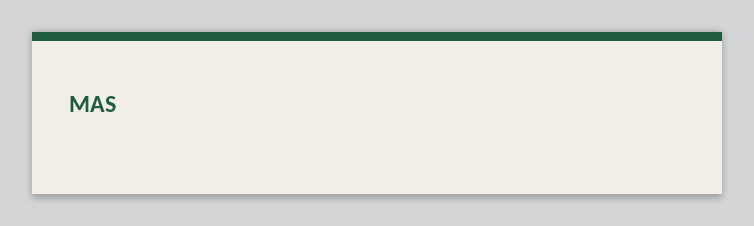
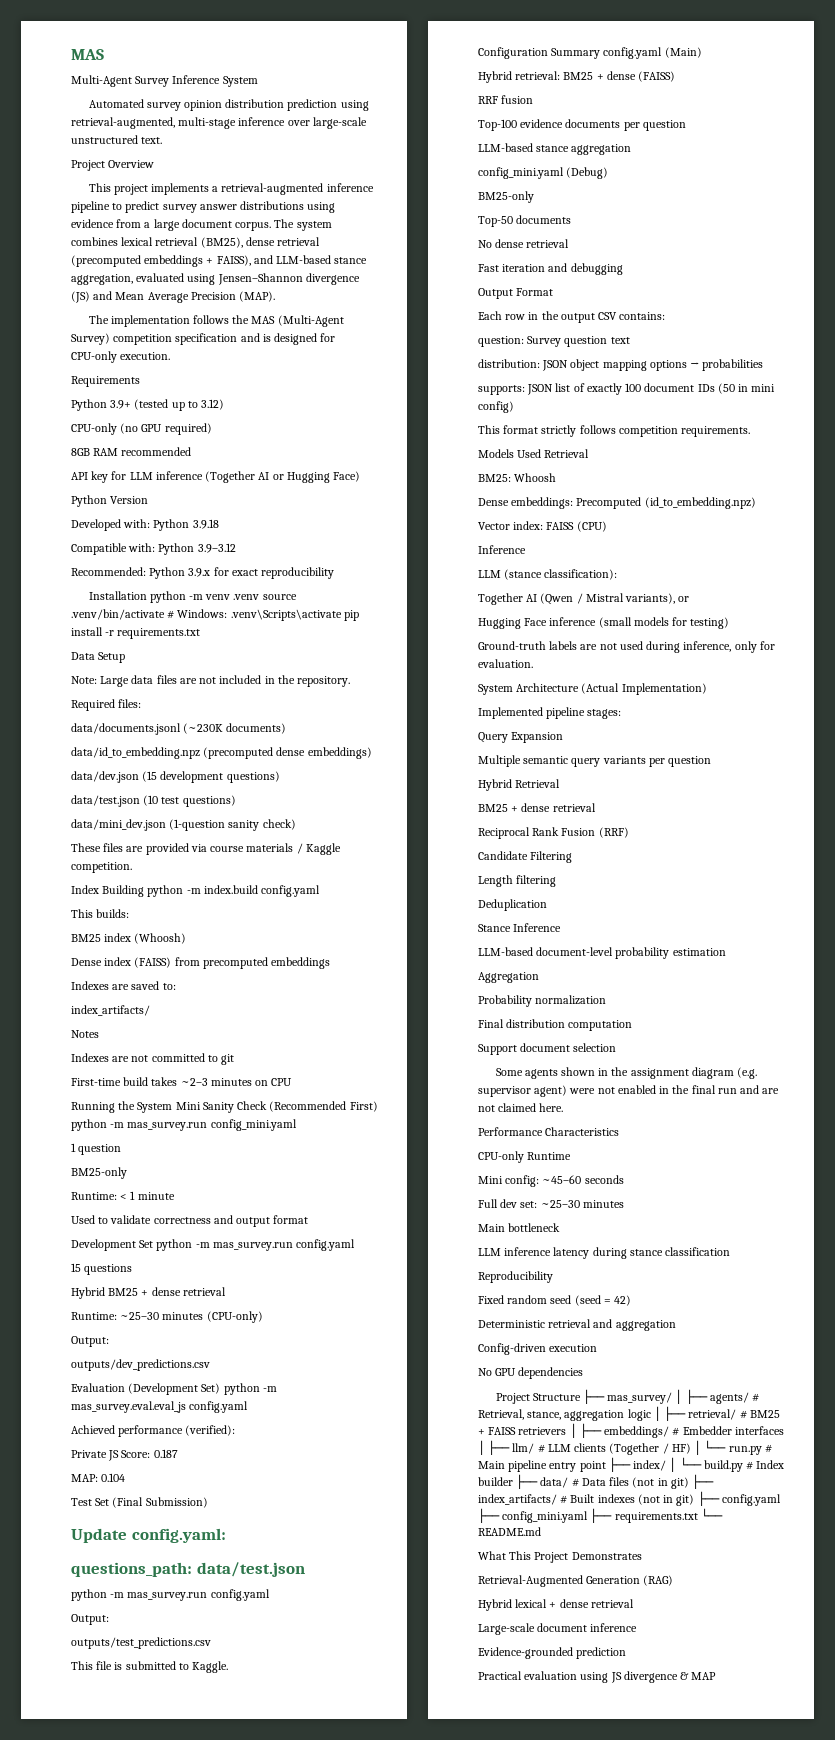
[69,96,116,112] MAS -> [71,49,104,60] [71,75,258,87] [88,99,369,111] [71,117,367,129] [71,135,163,144] [71,160,155,171] [88,183,374,195] [71,201,336,213] [71,219,332,231] [71,237,321,248] [71,255,368,267] [71,273,360,285] [71,291,276,303] [88,315,344,327] [71,333,336,345] [71,351,171,363] [71,376,140,387] [71,399,225,411] [71,423,212,435] [71,447,192,456] [71,471,361,483] [71,495,149,507] [71,519,219,531] [71,543,236,555] [71,567,335,579] [88,591,297,603] [71,609,359,621] [71,627,201,639] [71,652,126,663] [71,675,351,687] [71,699,142,711] [71,723,287,735] [71,747,372,759] [71,771,280,783] [71,795,236,807] [71,819,296,831] [71,843,341,855] [71,862,132,873] [71,885,321,897] [71,909,130,918] [71,933,187,944] [71,957,331,969] [71,981,176,990] [71,1005,150,1016] [71,1030,99,1038] [71,1053,235,1065] [71,1077,293,1086] [71,1101,378,1113] [71,1119,297,1131] [71,1143,122,1155] [71,1167,127,1179] [71,1191,175,1200] [71,1215,309,1227] [71,1239,356,1251] [71,1263,133,1275] [71,1287,226,1299] [71,1311,263,1323] [71,1336,109,1347] [71,1359,210,1371] [71,1383,277,1395] [71,1401,249,1413] [71,1425,236,1437] [71,1449,178,1461] [71,1473,126,1482] [71,1497,208,1508] [71,1528,226,1543] [71,1562,305,1577] [71,1589,270,1601] [71,1614,109,1625] [71,1637,211,1649] [71,1661,229,1673] [478,47,702,59] [478,71,676,83] [478,95,534,104] [478,119,686,131] [478,143,632,155] [478,167,609,179] [478,191,534,203] [478,215,572,227] [478,239,570,248] [478,263,623,275] [478,288,554,299] [478,311,666,323] [478,336,630,347] [478,359,764,371] [478,383,776,395] [478,401,514,413] [478,425,751,437] [478,449,590,458] [478,473,557,482] [478,497,756,509] [478,521,607,532] [478,545,526,554] [478,569,618,580] [478,593,690,605] [478,617,730,629] [478,641,775,653] [478,659,533,668] [478,683,707,695] [478,707,622,719] [478,732,564,743] [478,755,712,767] [478,779,561,791] [478,803,596,812] [478,827,629,839] [478,851,573,863] [478,875,557,887] [478,899,547,911] [478,923,562,932] [478,947,726,959] [478,972,539,983] [478,995,607,1007] [478,1019,633,1031] [478,1043,617,1055] [495,1067,758,1079] [478,1085,780,1097] [478,1103,564,1112] [478,1127,620,1136] [478,1151,572,1163] [478,1175,624,1187] [478,1199,624,1208] [478,1223,561,1232] [478,1247,731,1259] [478,1271,553,1283] [478,1295,632,1306] [478,1319,676,1331] [478,1343,598,1355] [478,1367,584,1379] [495,1389,760,1404] [478,1406,780,1421] [478,1423,784,1438] [478,1440,772,1455] [478,1457,785,1472] [478,1474,715,1489] [478,1491,781,1506] [478,1508,723,1523] [478,1527,541,1536] [478,1551,642,1563] [478,1575,674,1587] [478,1599,634,1611] [478,1623,638,1635] [478,1647,627,1659] [478,1671,717,1683] MAS // Multi-Agent Survey Inference System // Automated survey opinion distribution prediction using retrieval-augmented, multi-stage inference over large-scale unstructured text. // Project Overview // This project implements a retrieval-augmented inference pipeline to predict survey answer distributions using evidence from a large document corpus. The system combines lexical retrieval (BM25), dense retrieval (precomputed embeddings + FAISS), and LLM-based stance aggregation, evaluated using Jensen–Shannon divergence (JS) and Mean Average Precision (MAP). // The implementation follows the MAS (Multi-Agent Survey) competition specification and is designed for CPU-only execution. // Requirements // Python 3.9+ (tested up to 3.12) // CPU-only (no GPU required) // 8GB RAM recommended // API key for LLM inference (Together AI or Hugging Face) // Python Version // Developed with: Python 3.9.18 // Compatible with: Python 3.9–3.12 // Recommended: Python 3.9.x for exact reproducibility // Installation python -m venv .venv source .venv/bin/activate # Windows: .venv\Scripts\activate pip install -r requirements.txt // Data Setup // Note: Large data files are not included in the repository. // Required files: // data/documents.jsonl (~230K documents) // data/id_to_embedding.npz (precomputed dense embeddings) // data/dev.json (15 development questions) // data/test.json (10 test questions) // data/mini_dev.json (1-question sanity check) // These files are provided via course materials / Kaggle competition. // Index Building python -m index.build config.yaml // This builds: // BM25 index (Whoosh) // Dense index (FAISS) from precomputed embeddings // Indexes are saved to: // index_artifacts/ // Notes // Indexes are not committed to git // First-time build takes ~2–3 minutes on CPU // Running the System Mini Sanity Check (Recommended First) python -m mas_survey.run config_mini.yaml // 1 question // BM25-only // Runtime: < 1 minute // Used to validate correctness and output format // Development Set python -m mas_survey.run config.yaml // 15 questions // Hybrid BM25 + dense retrieval // Runtime: ~25–30 minutes (CPU-only) // Output: // outputs/dev_predictions.csv // Evaluation (Development Set) python -m mas_survey.eval.eval_js config.yaml // Achieved performance (verified): // Private JS Score: 0.187 // MAP: 0.104 // Test Set (Final Submission) // Update config.yaml: // questions_path: data/test.json // python -m mas_survey.run config.yaml // Output: // outputs/test_predictions.csv // This file is submitted to Kaggle. // Configuration Summary config.yaml (Main) // Hybrid retrieval: BM25 + dense (FAISS) // RRF fusion // Top-100 evidence documents per question // LLM-based stance aggregation // config_mini.yaml (Debug) // BM25-only // Top-50 documents // No dense retrieval // Fast iteration and debugging // Output Format // Each row in the output CSV contains: // question: Survey question text // distribution: JSON object mapping options → probabilities // supports: JSON list of exactly 100 document IDs (50 in mini config) // This format strictly follows competition requirements. // Models Used Retrieval // BM25: Whoosh // Dense embeddings: Precomputed (id_to_embedding.npz) // Vector index: FAISS (CPU) // Inference // LLM (stance classification): // Together AI (Qwen / Mistral variants), or // Hugging Face inference (small models for testing) // Ground-truth labels are not used during inference, only for evaluation. // System Architecture (Actual Implementation) // Implemented pipeline stages: // Query Expansion // Multiple semantic query variants per question // Hybrid Retrieval // BM25 + dense retrieval // Reciprocal Rank Fusion (RRF) // Candidate Filtering // Length filtering // Deduplication // Stance Inference // LLM-based document-level probability estimation // Aggregation // Probability normalization // Final distribution computation // Support document selection // Some agents shown in the assignment diagram (e.g. supervisor agent) were not enabled in the final run and are not claimed here. // Performance Characteristics // CPU-only Runtime // Mini config: ~45–60 seconds // Full dev set: ~25–30 minutes // Main bottleneck // LLM inference latency during stance classification // Reproducibility // Fixed random seed (seed = 42) // Deterministic retrieval and aggregation // Config-driven execution // No GPU dependencies // Project Structure ├── mas_survey/ │ ├── agents/ # Retrieval, stance, aggregation logic │ ├── retrieval/ # BM25 + FAISS retrievers │ ├── embeddings/ # Embedder interfaces │ ├── llm/ # LLM clients (Together / HF) │ └── run.py # Main pipeline entry point ├── index/ │ └── build.py # Index builder ├── data/ # Data files (not in git) ├── index_artifacts/ # Built indexes (not in git) ├── config.yaml ├── config_mini.yaml ├── requirements.txt └── README.md // What This Project Demonstrates // Retrieval-Augmented Generation (RAG) // Hybrid lexical + dense retrieval // Large-scale document inference // Evidence-grounded prediction // Practical evaluation using JS divergence & MAP

